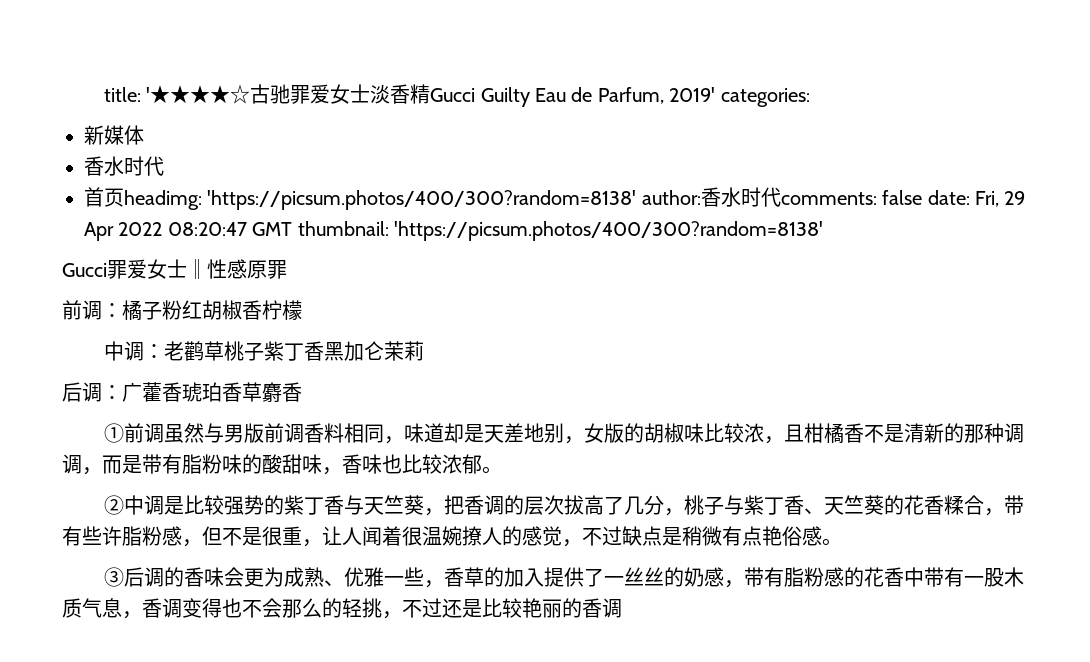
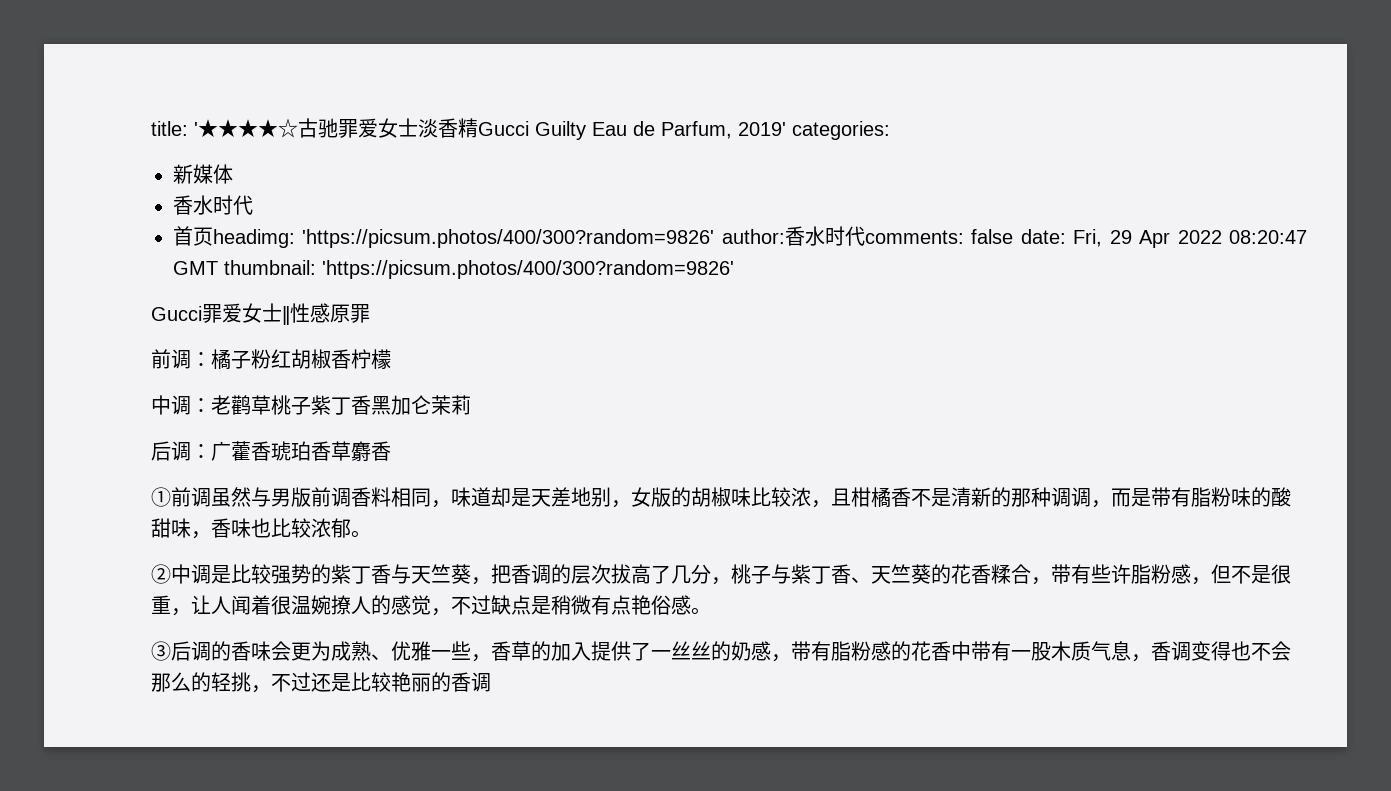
[207,190,637,210] 'https://picsum.photos/400/300?random=8138' -> [302,229,715,248] 'https://picsum.photos/400/300?random=9826'
[394,221,823,241] 'https://picsum.photos/400/300?random=8138' -> [322,260,734,279] 'https://picsum.photos/400/300?random=9826'

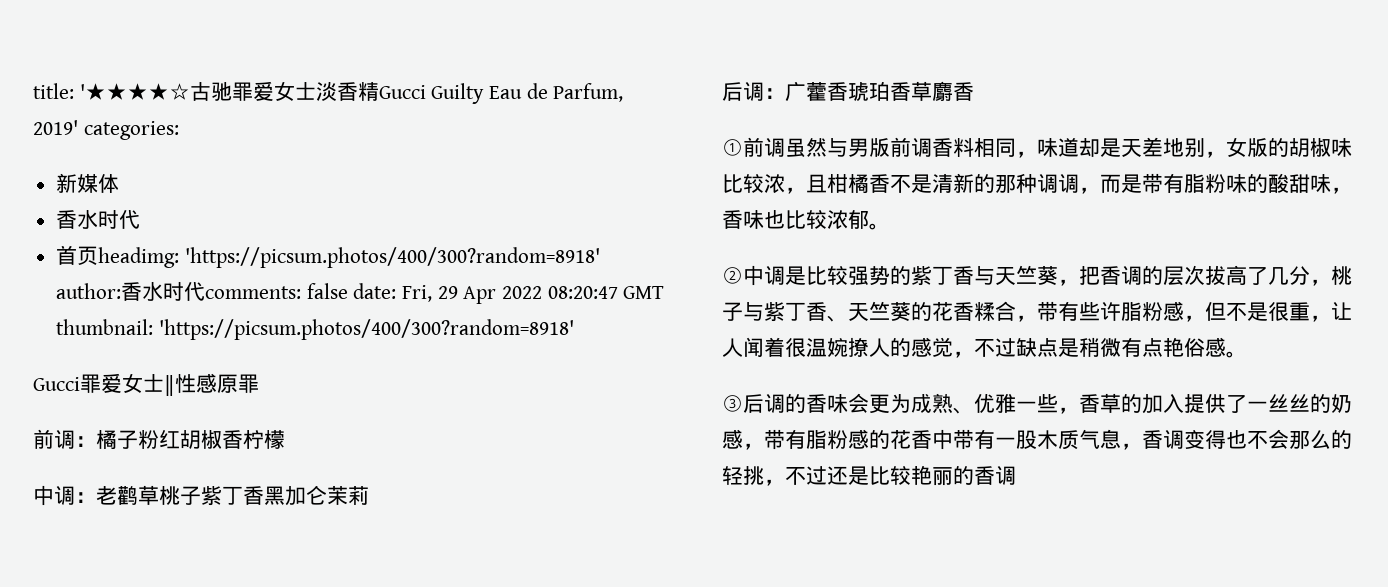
[302,229,715,248] 'https://picsum.photos/400/300?random=9826' -> [184,247,600,268] 'https://picsum.photos/400/300?random=8918'
[322,260,734,279] 'https://picsum.photos/400/300?random=9826' -> [158,319,574,340] 'https://picsum.photos/400/300?random=8918'

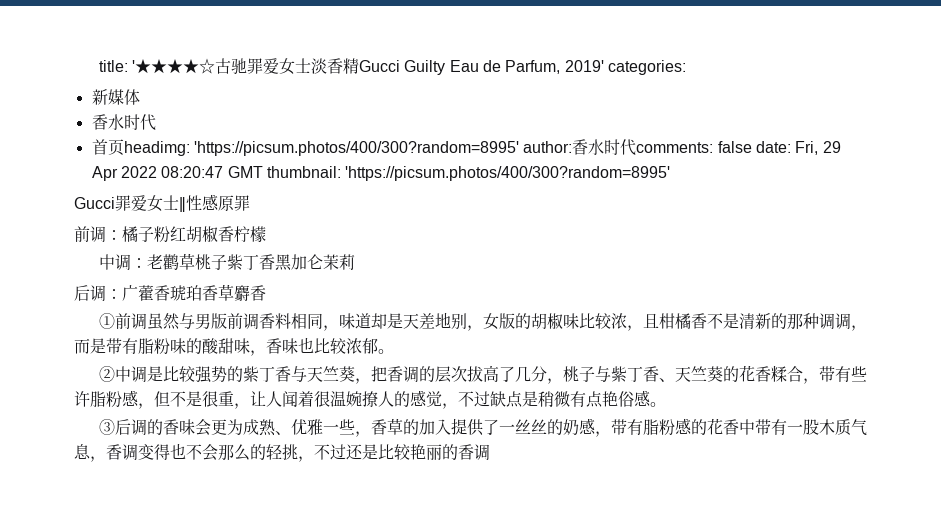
[184,247,600,268] 'https://picsum.photos/400/300?random=8918' -> [193,141,519,156] 'https://picsum.photos/400/300?random=8995'
[158,319,574,340] 'https://picsum.photos/400/300?random=8918' -> [345,166,671,181] 'https://picsum.photos/400/300?random=8995'

